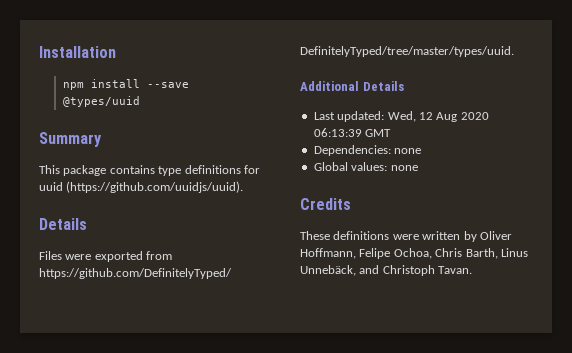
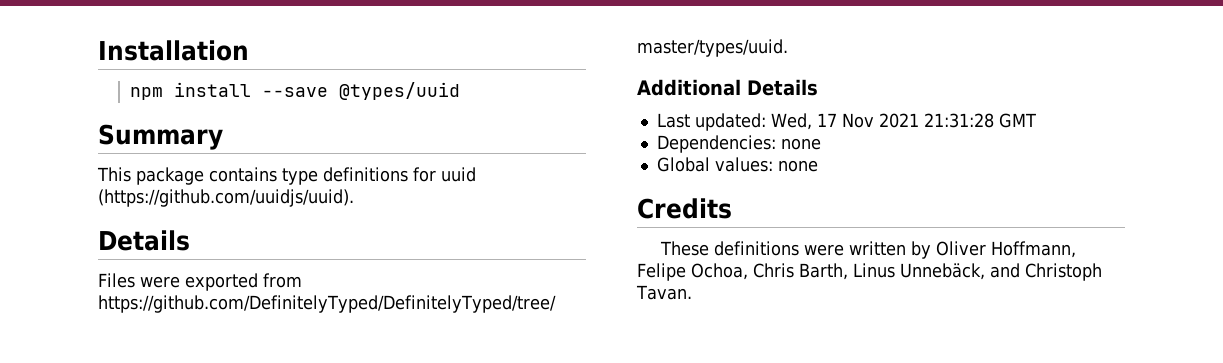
[418,112,489,122] [313,128,362,137] 12 Aug 2020 06:13:39 -> [816,113,994,128] 17 Nov 2021 21:31:28

